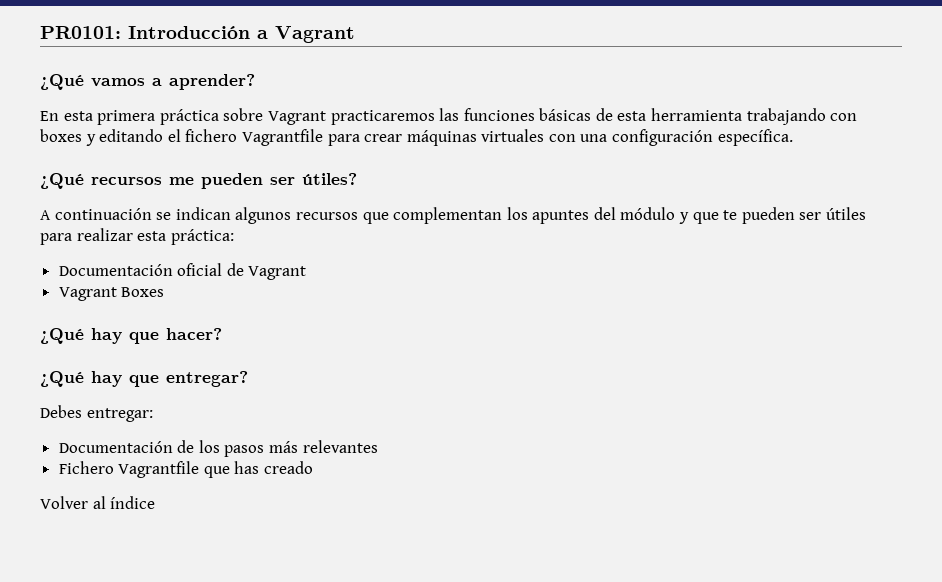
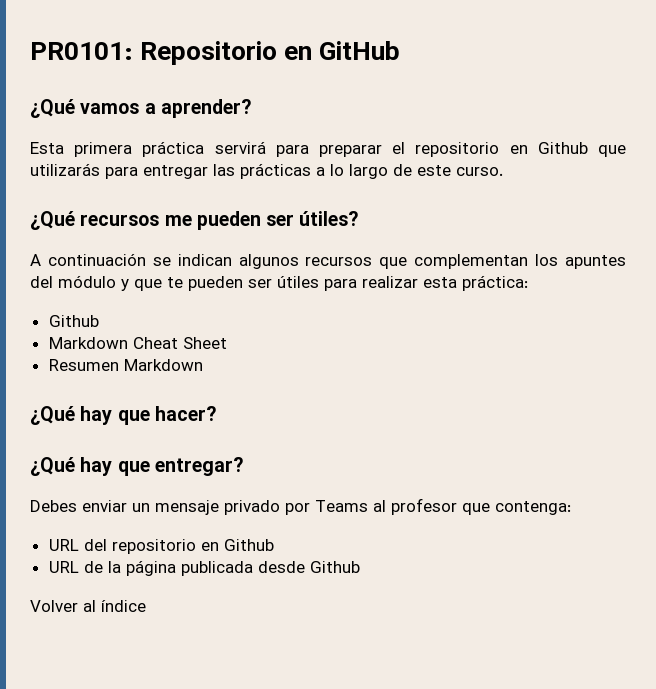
[128,26,355,43] Introducción a Vagrant -> [140,41,401,65] Repositorio en GitHub
[40,108,858,125] [40,129,793,146] En esta primera práctica sobre Vagrant practicaremos las funciones básicas de esta herramienta trabajando con boxes y editando el fichero Vagrantfile para crear máquinas virtuales con una configuración específica. -> [30,141,626,157] [30,163,503,179] Esta primera práctica servirá para preparar el repositorio en Github que utilizarás para entregar las prácticas a lo largo de este curso.
[58,263,307,280] [58,287,165,301] Documentación oficial de Vagrant // Vagrant Boxes -> [48,315,99,327] [48,337,227,349] [48,359,203,371] Github // Markdown Cheat Sheet // Resumen Markdown
[86,408,153,422] [58,440,378,457] [58,461,314,478] entregar: // Documentación de los pasos más relevantes // Fichero Vagrantfile que has creado -> [82,498,571,515] [48,539,274,554] [48,560,360,576] enviar un mensaje privado por Teams al profesor que contenga: // URL del repositorio en Github // URL de la página publicada desde Github

